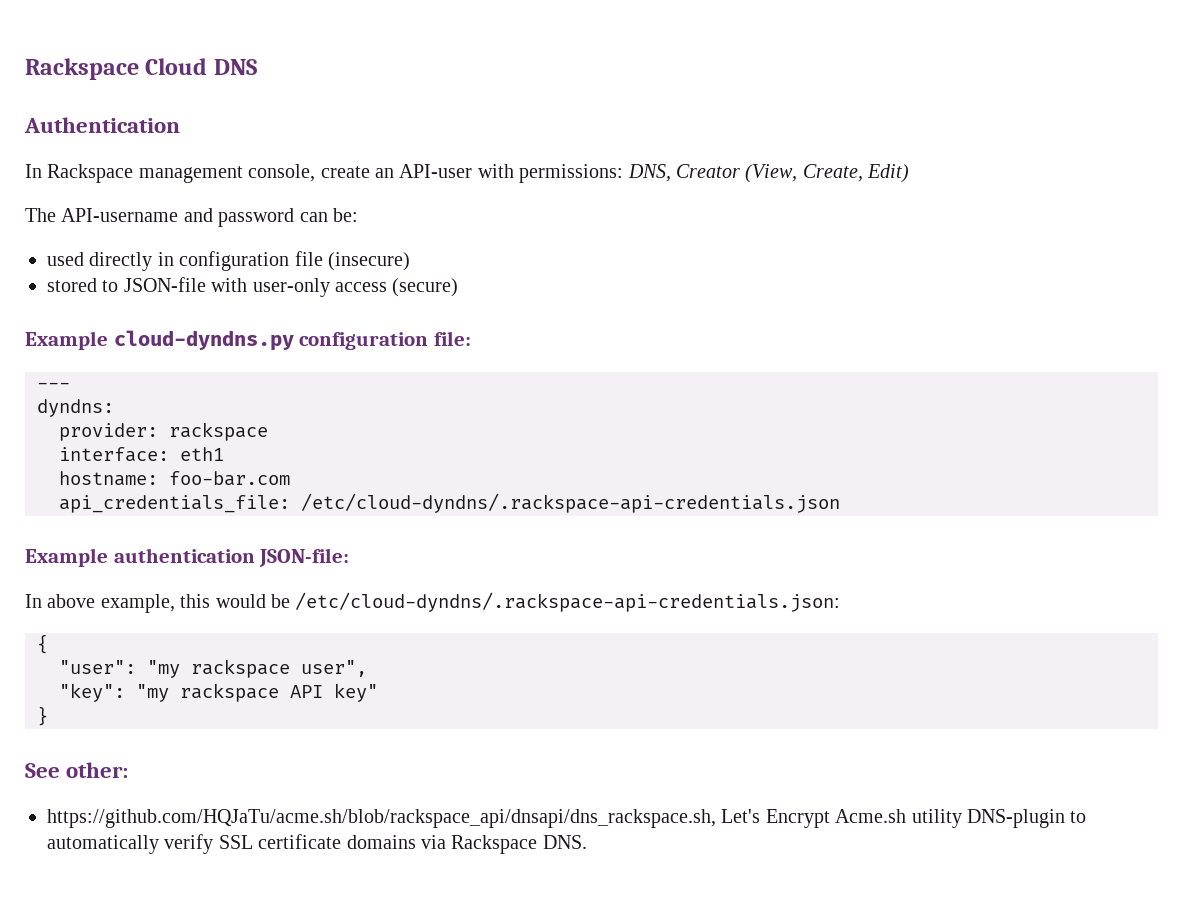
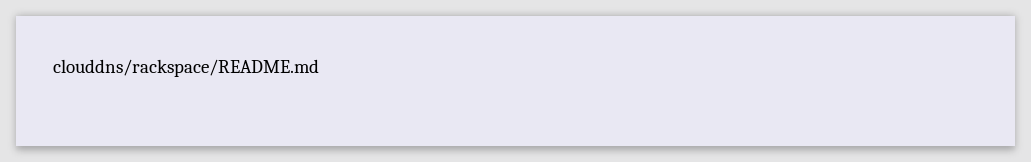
[25,58,257,80] [24,117,180,133] [25,164,910,183] [25,208,358,227] [47,251,410,271] [47,277,459,297] [25,330,471,351] [37,382,70,389] [37,399,114,417] [59,422,268,441] [59,447,224,462] [59,471,290,486] [59,493,840,513] [25,548,350,567] [25,592,841,613] [37,634,48,654] [59,659,367,678] [59,683,378,702] [37,706,48,726] [25,762,129,778] [47,809,1087,828] [47,834,587,854] Rackspace Cloud DNS // Authentication // In Rackspace management console, create an API-user with permissions: DNS, Creator (View, Create, Edit) // The API-username and password can be: // used directly in configuration file (insecure) // stored to JSON-file with user-only access (secure) // Example cloud-dyndns.py configuration file: // --- // dyndns: // provider: rackspace // interface: eth1 // hostname: foo-bar.com // api_credentials_file: /etc/cloud-dyndns/.rackspace-api-credentials.json // Example authentication JSON-file: // In above example, this would be /etc/cloud-dyndns/.rackspace-api-credentials.json: // { // "user": "my rackspace user", // "key": "my rackspace API key" // } // See other: // https://github.com/HQJaTu/acme.sh/blob/rackspace_api/dnsapi/dns_rackspace.sh, Let's Encrypt Acme.sh utility DNS-plugin to automatically verify SSL certificate domains via Rackspace DNS. -> [53,59,319,77] clouddns/rackspace/README.md

